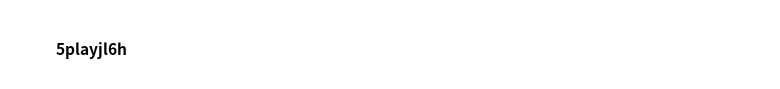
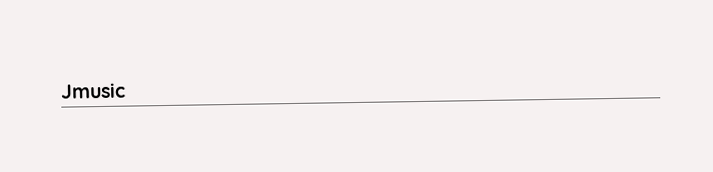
[56,42,127,59] 5playjl6h -> [60,82,126,99] Jmusic

